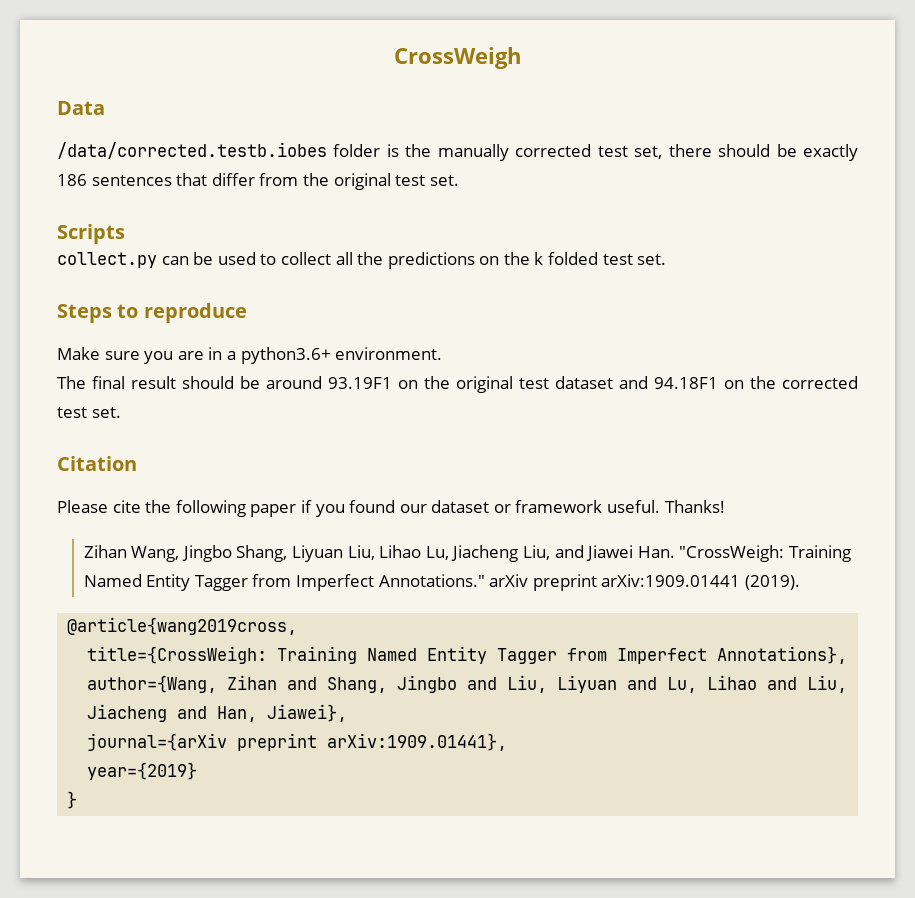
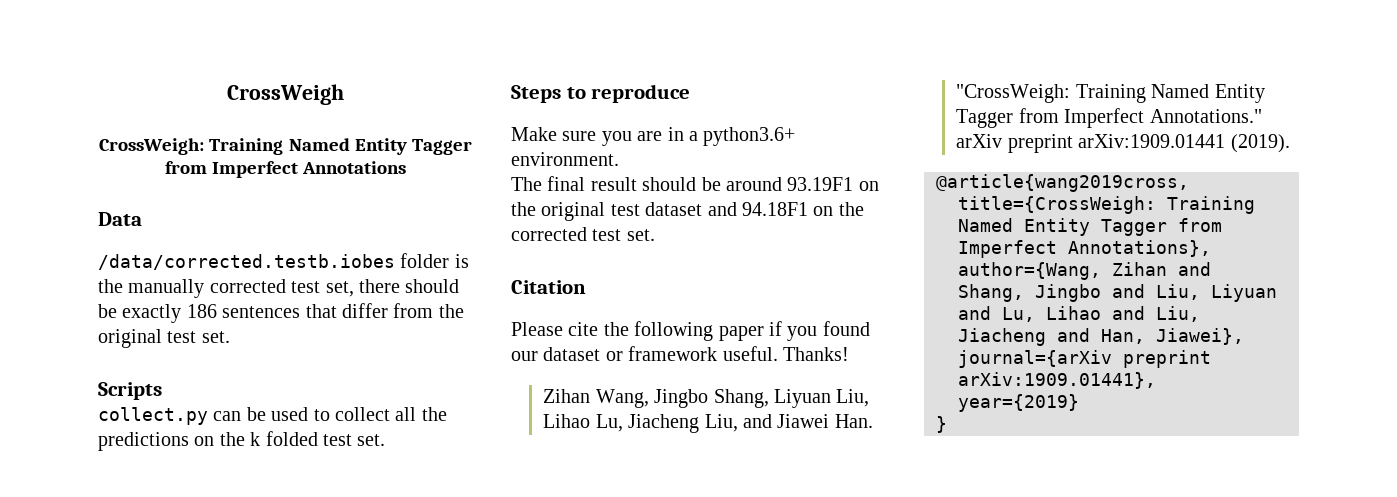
(521, 58) none -> [99,138,472,155] [164,161,407,178] // CrossWeigh: Training Named Entity Tagger from Imperfect Annotations

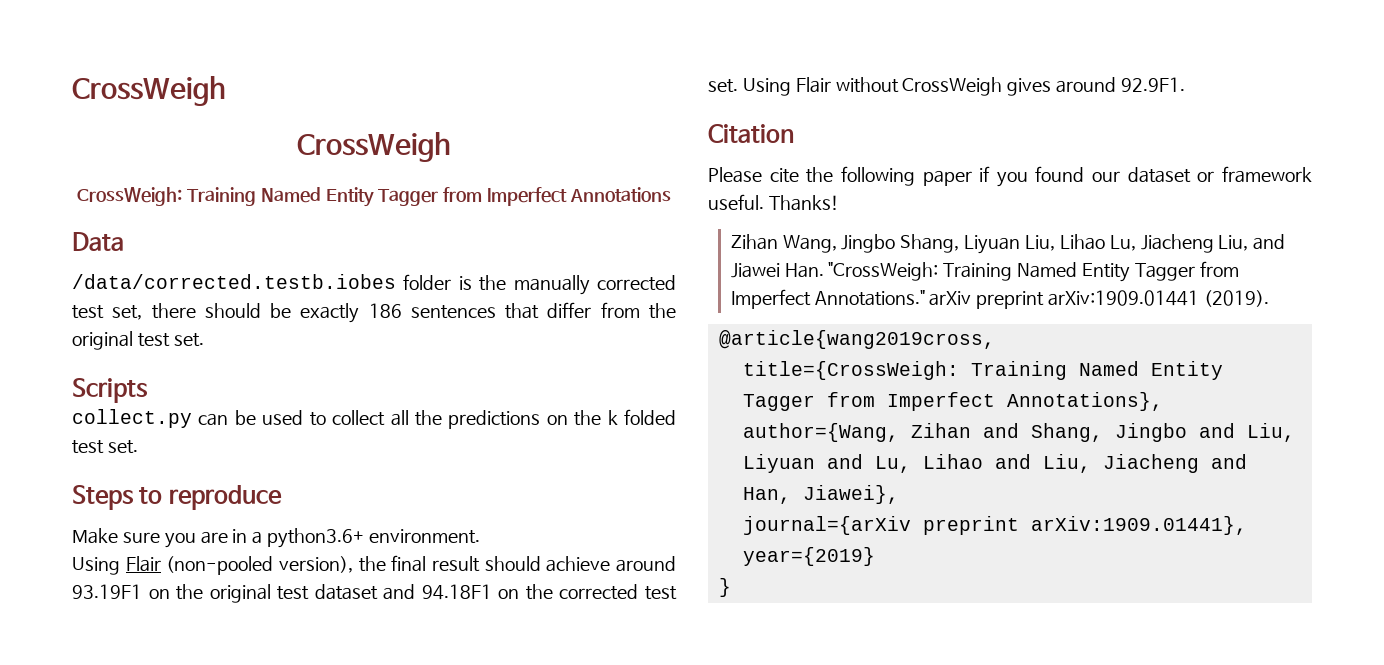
[227,84,344,105] CrossWeigh -> [72,76,226,106] [297,132,452,162] CrossWeigh // CrossWeigh
[511,177,542,191] The -> [72,556,386,575] Using Flair (non-pooled version), the
[701,177,721,191] be -> [546,556,611,572] achieve
(655, 235) none -> [742,77,1186,96] Using Flair without CrossWeigh gives around 92.9F1.

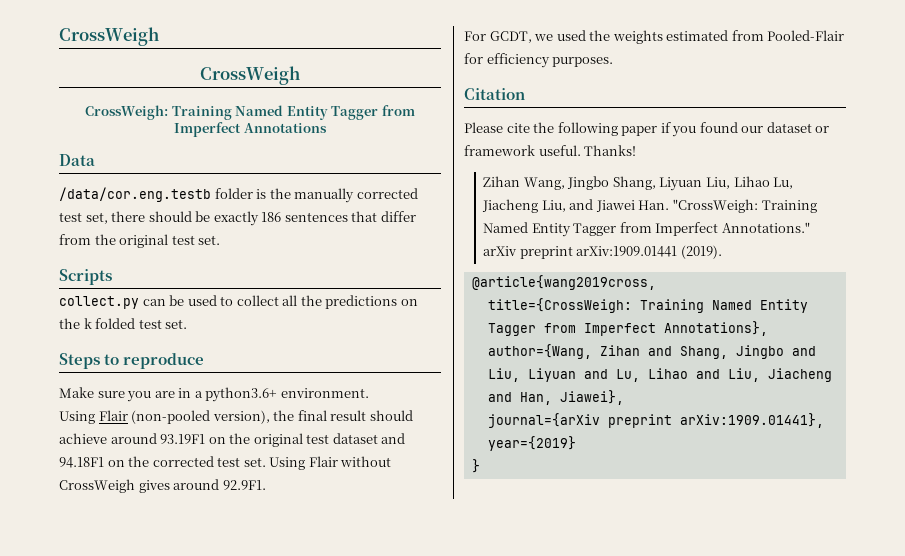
[72,274,396,289] /data/corrected.testb.iobes -> [59,187,211,202] /data/cor.eng.testb
(1186, 84) none -> [464,30,845,44] [464,53,614,68] // For GCDT, we used the weights estimated from Pooled-Flair for efficiency purposes.

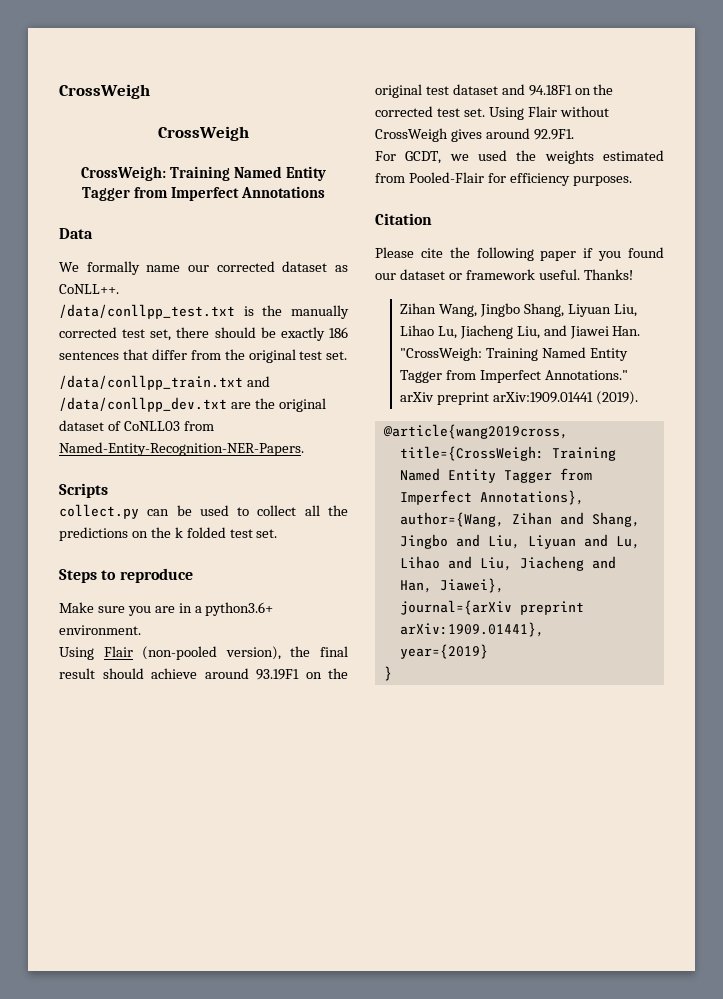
[59,187,253,202] /data/cor.eng.testb folder -> [59,261,348,275] [59,284,119,294] [59,304,235,319] We formally name our corrected dataset as CoNLL++. // /data/conllpp_test.txt
(221, 240) none -> [59,375,270,390] [59,397,326,412] [59,420,214,431] [59,442,304,456] // /data/conllpp_train.txt and /data/conllpp_dev.txt are the original dataset of CoNLL03 from Named-Entity-Recognition-NER-Papers.

